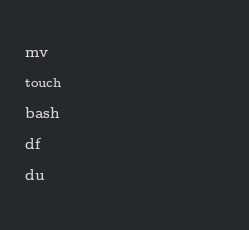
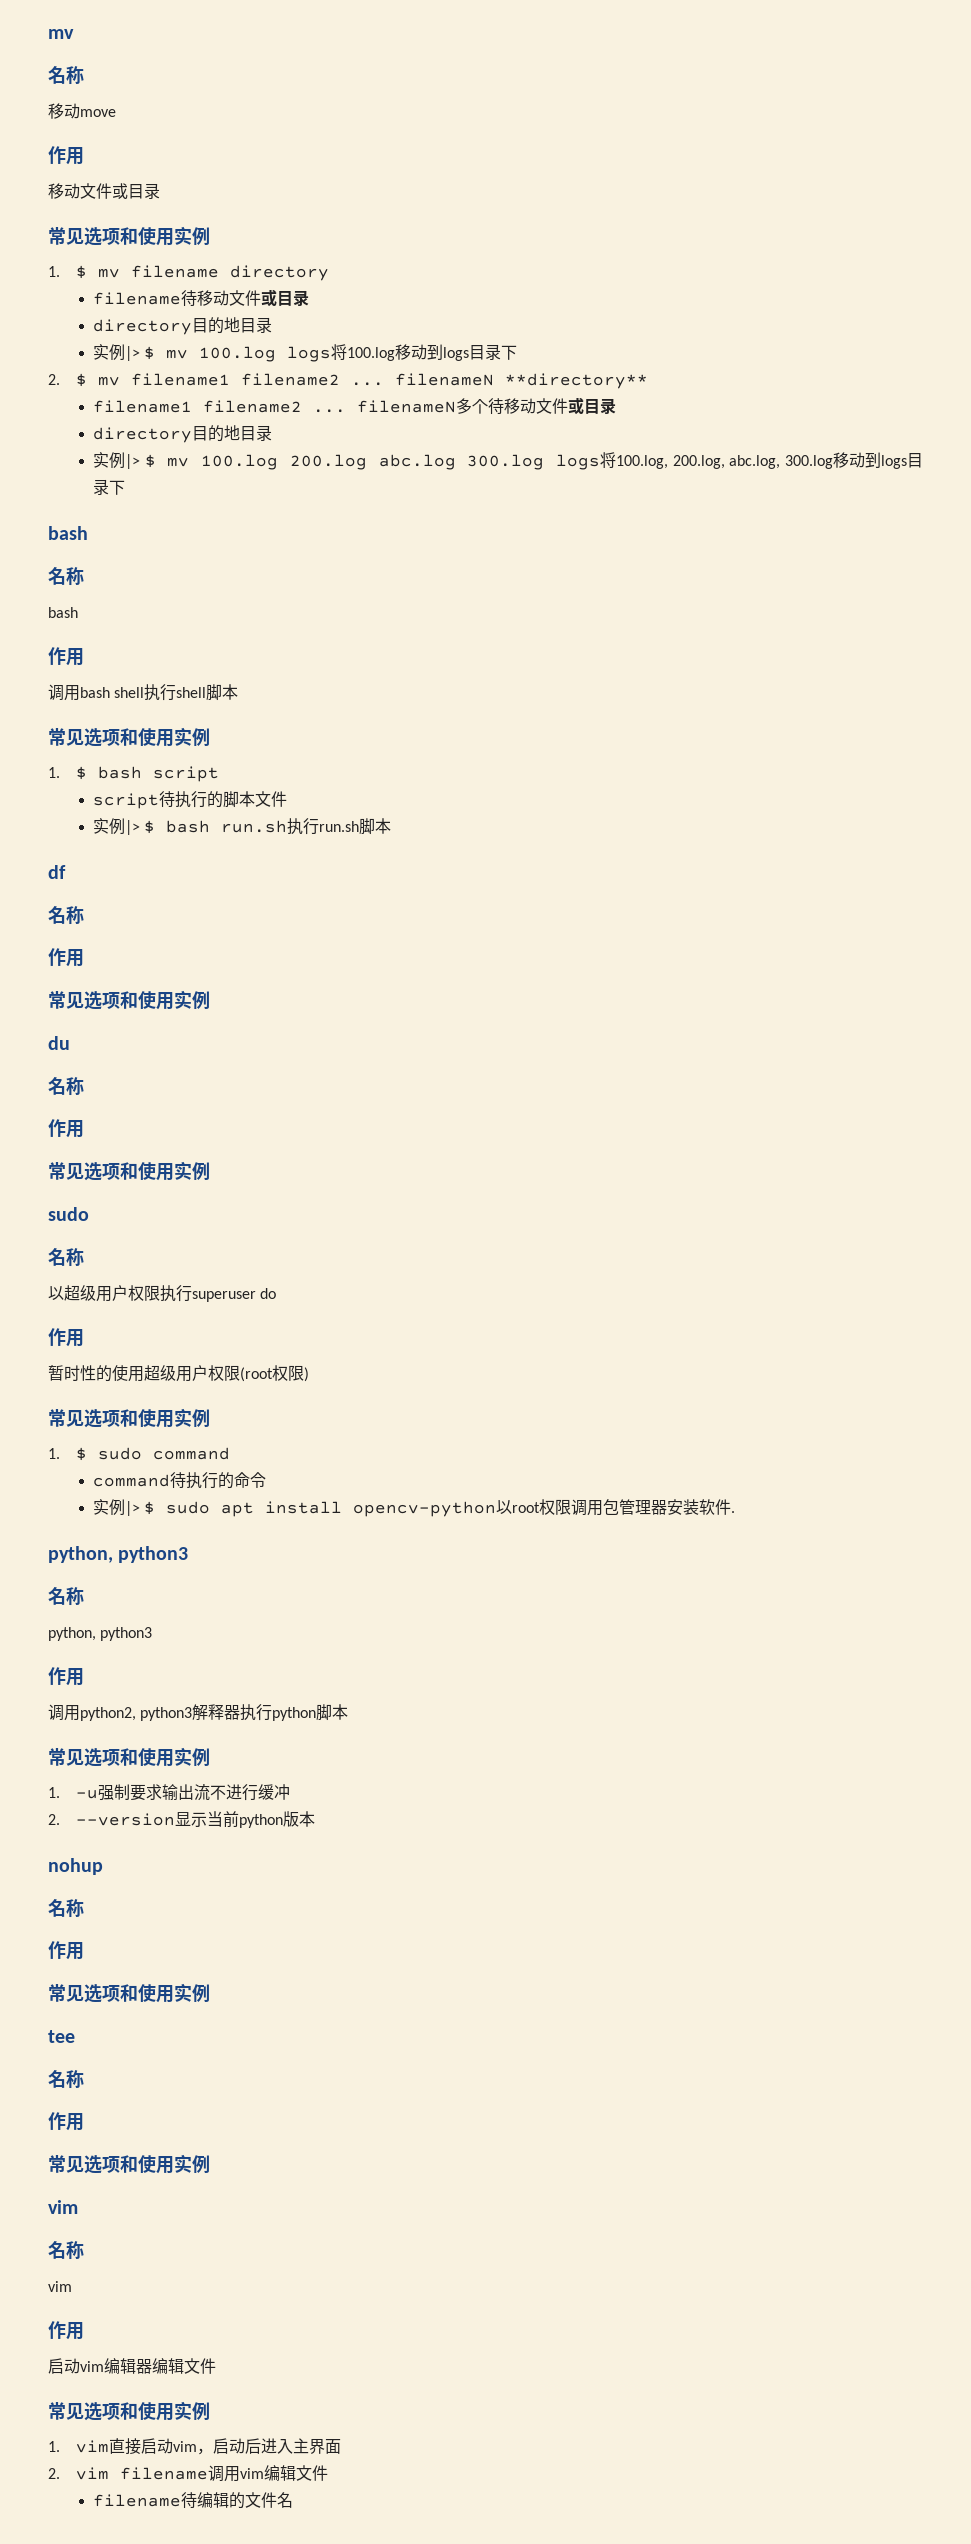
[25,78,61,87] [25,107,60,118] [25,138,42,149] [25,169,45,180] touch // bash // df // du -> [48,66,84,85] [48,103,116,119] [48,146,84,165] [48,183,160,199] [48,226,210,246] [48,265,329,281] [93,289,310,307] [93,317,273,335] [93,344,518,362] [48,373,648,389] [93,397,617,415] [93,425,273,443] [93,452,924,470] [93,479,126,495] [48,526,88,540] [48,567,84,586] [48,607,78,618] [48,647,84,666] [48,684,239,701] [48,727,210,747] [48,766,219,782] [93,791,288,809] [93,818,392,835] [48,865,66,879] [48,906,84,925] [48,948,84,967] [48,990,210,1010] [48,1036,70,1050] [48,1077,84,1096] [48,1119,84,1138] [48,1161,210,1181] [48,1207,89,1221] [48,1248,84,1267] [48,1285,277,1302] [48,1328,84,1347] [48,1365,309,1382] [48,1408,210,1428] [48,1447,230,1461] [93,1472,267,1489] [93,1499,736,1517] [48,1546,189,1563] [48,1587,84,1606] [48,1627,153,1641] [48,1667,84,1686] [48,1704,349,1721] [48,1747,210,1767] [48,1784,290,1801] [48,1811,315,1828] [48,1858,103,1875] [48,1899,84,1918] [48,1941,84,1960] [48,1983,210,2003] [48,2030,75,2043] [48,2070,84,2089] [48,2112,84,2131] [48,2154,210,2174] [48,2200,78,2214] [48,2241,84,2260] [48,2281,72,2292] [48,2321,84,2340] [48,2358,216,2374] [48,2401,210,2421] [48,2438,341,2455] [48,2465,328,2482] [93,2492,294,2509] 名称 // 移动move // 作用 // 移动文件或目录 // 常见选项和使用实例 // 1. $ mv filename directory // filename待移动文件或目录 // directory目的地目录 // 实例|> $ mv 100.log logs将100.log移动到logs目录下 // 2. $ mv filename1 filename2 ... filenameN **directory** // filename1 filename2 ... filenameN多个待移动文件或目录 // directory目的地目录 // 实例|> $ mv 100.log 200.log abc.log 300.log logs将100.log, 200.log, abc.log, 300.log移动到logs目录下 // bash // 名称 // bash // 作用 // 调用bash shell执行shell脚本 // 常见选项和使用实例 // 1. $ bash script // script待执行的脚本文件 // 实例|> $ bash run.sh执行run.sh脚本 // df // 名称 // 作用 // 常见选项和使用实例 // du // 名称 // 作用 // 常见选项和使用实例 // sudo // 名称 // 以超级用户权限执行superuser do // 作用 // 暂时性的使用超级用户权限(root权限) // 常见选项和使用实例 // 1. $ sudo command // command待执行的命令 // 实例|> $ sudo apt install opencv-python以root权限调用包管理器安装软件. // python, python3 // 名称 // python, python3 // 作用 // 调用python2, python3解释器执行python脚本 // 常见选项和使用实例 // 1. -u强制要求输出流不进行缓冲 // 2. --version显示当前python版本 // nohup // 名称 // 作用 // 常见选项和使用实例 // tee // 名称 // 作用 // 常见选项和使用实例 // vim // 名称 // vim // 作用 // 启动vim编辑器编辑文件 // 常见选项和使用实例 // 1. vim直接启动vim，启动后进入主界面 // 2. vim filename调用vim编辑文件 // filename待编辑的文件名

